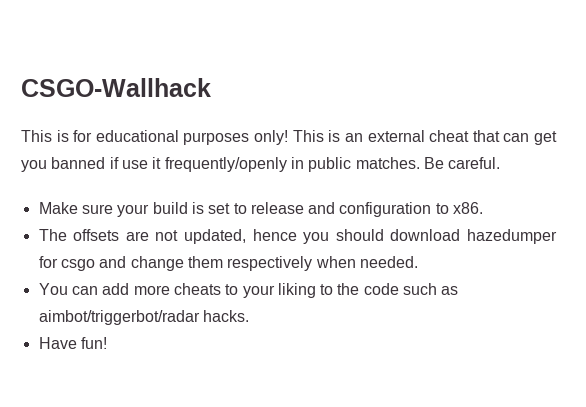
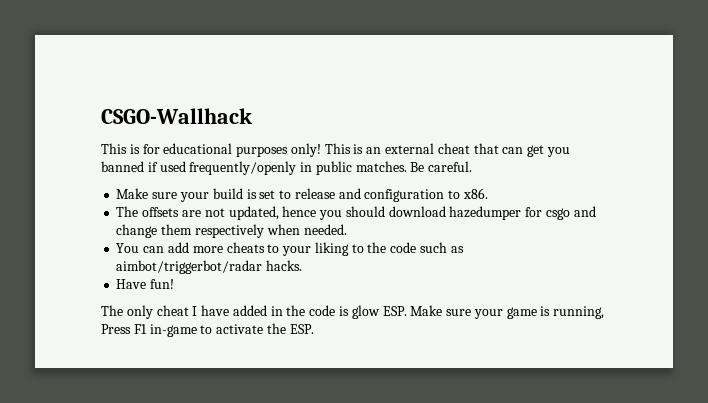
[121,157,162,169] use it -> [159,161,186,172] used
(107, 343) none -> [101,305,605,319] [101,323,314,337] // The only cheat I have added in the code is glow ESP. Make sure your game is running, Press F1 in-game to activate the ESP.

